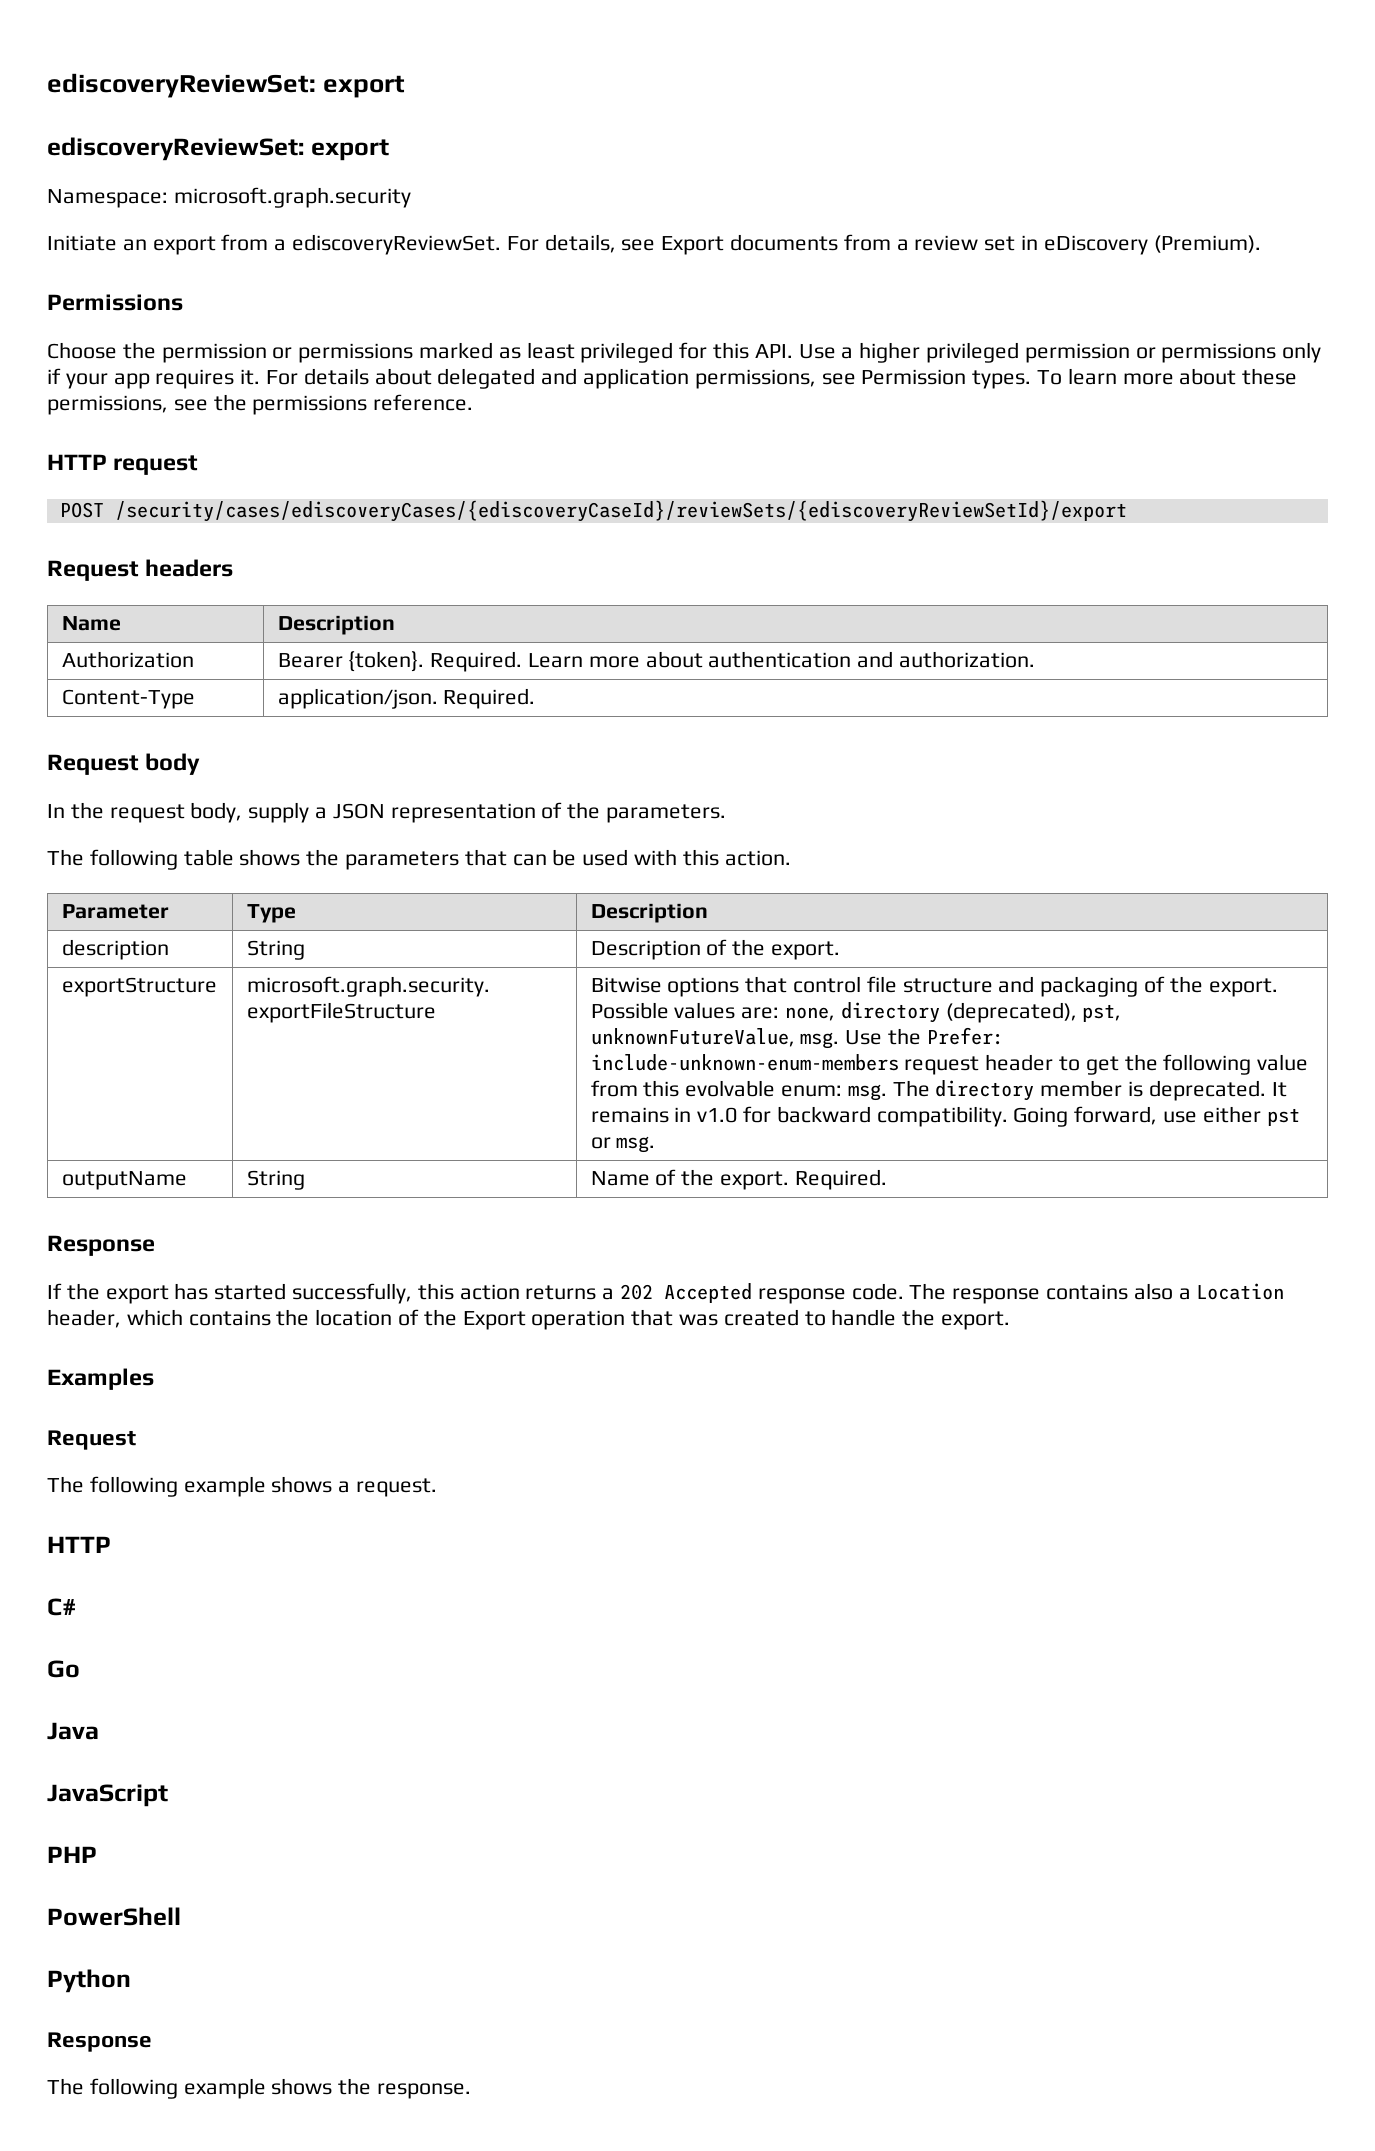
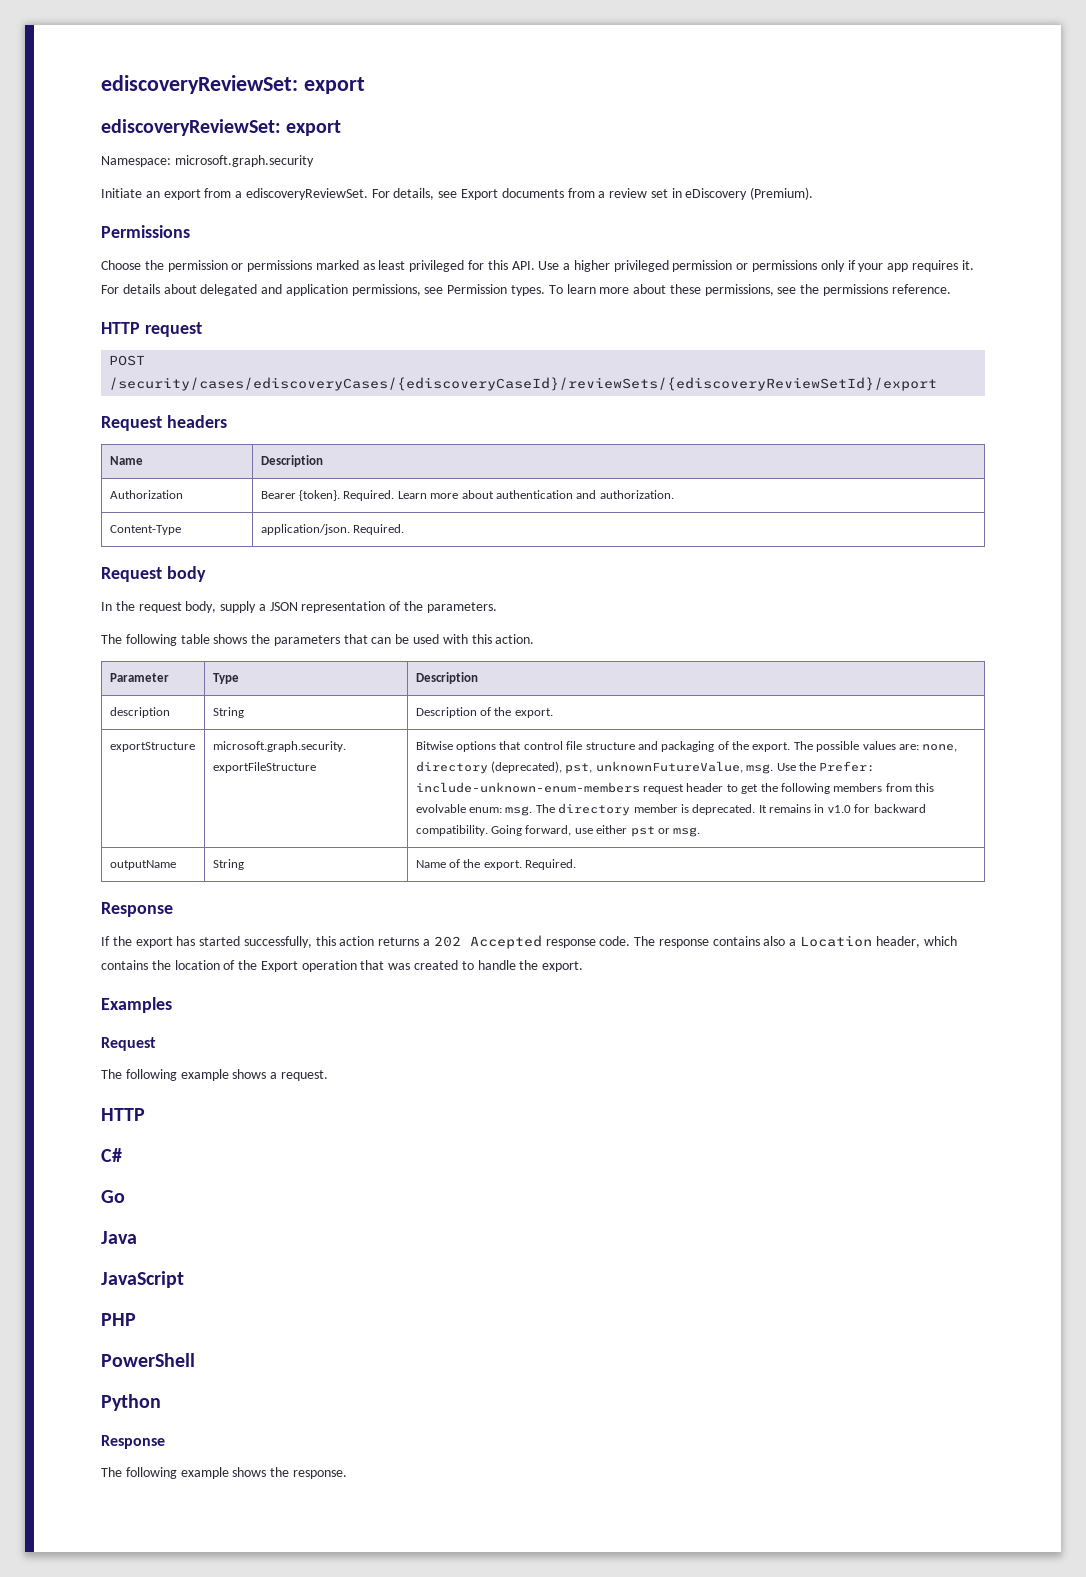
[590,1002,669,1019] Possible -> [793,741,860,752] The possible
[1257,1054,1309,1071] value -> [833,783,883,792] members

